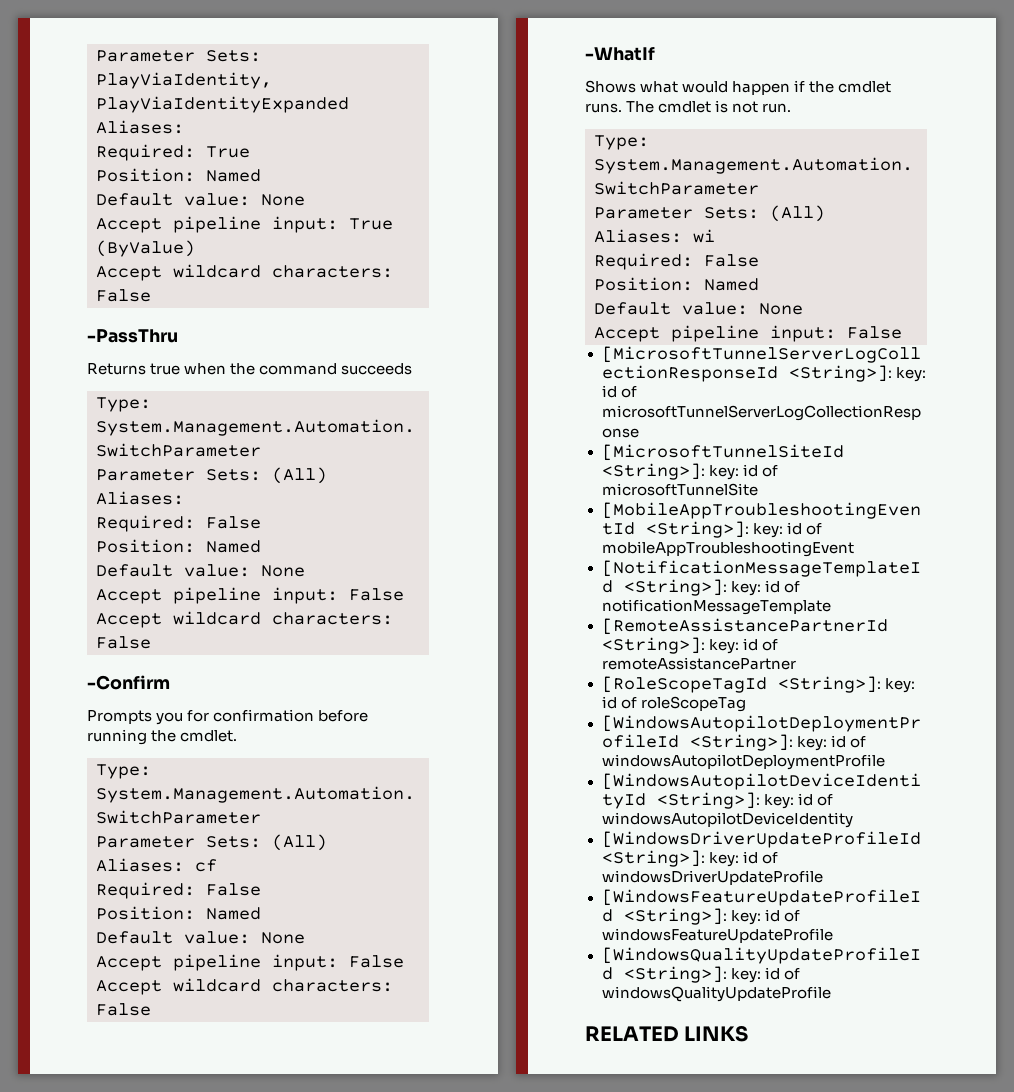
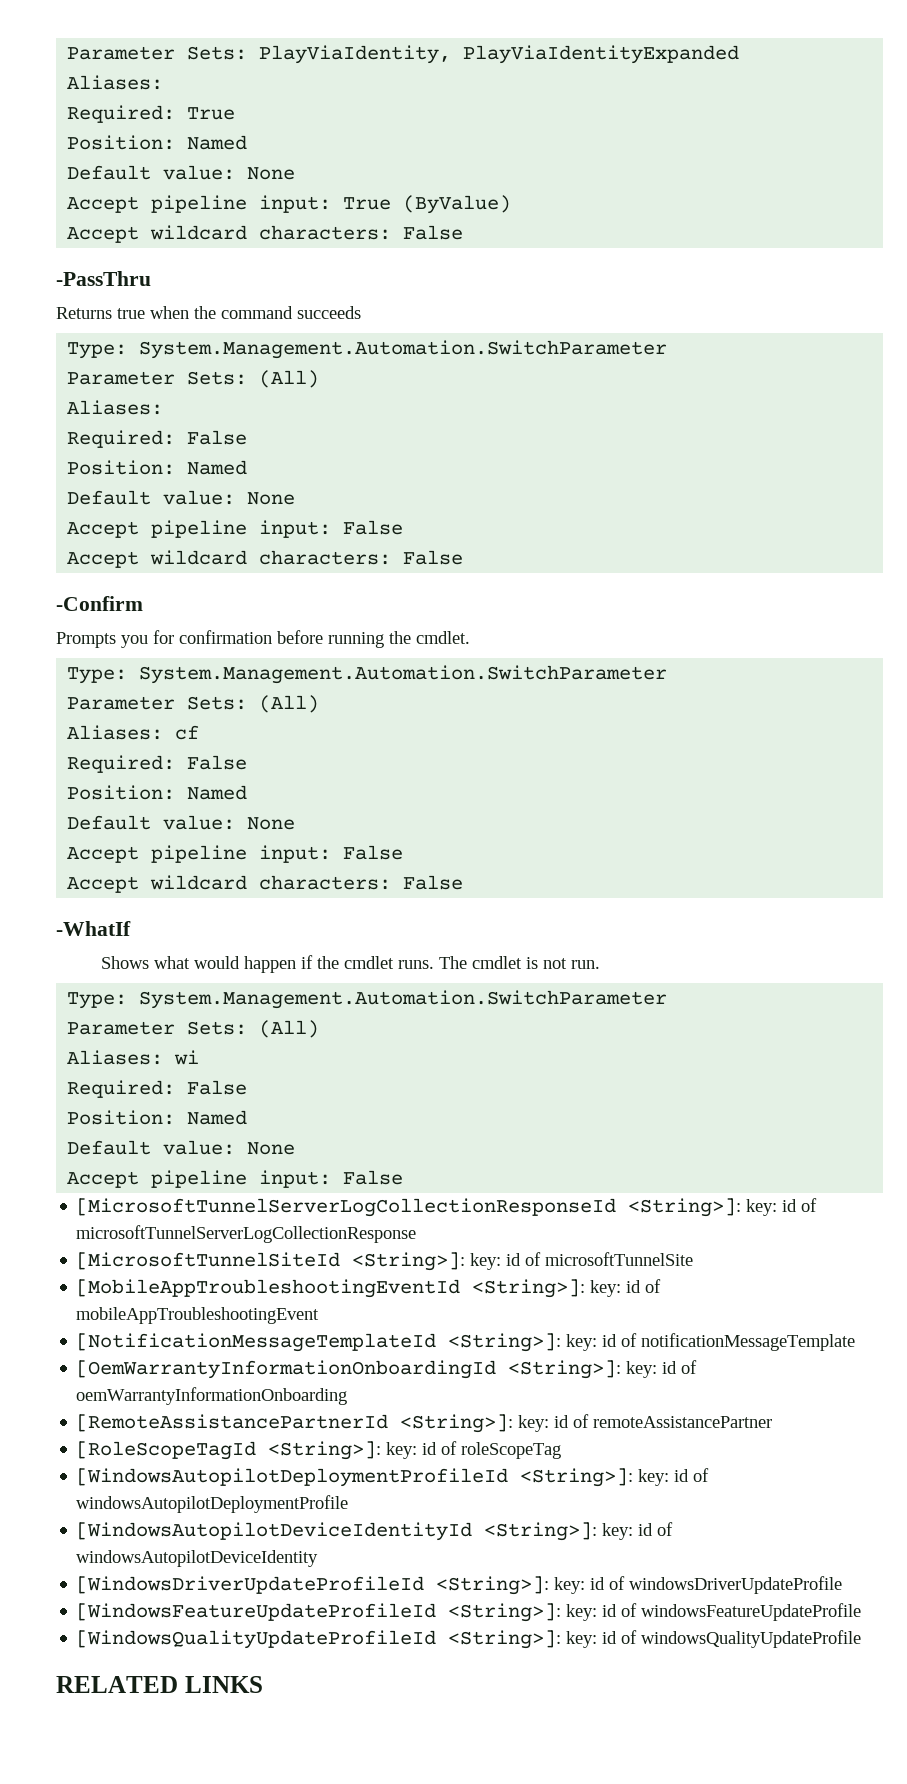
(831, 607) none -> [76,1360,698,1379] [76,1387,348,1405] // [OemWarrantyInformationOnboardingId <String>]: key: id of oemWarrantyInformationOnboarding

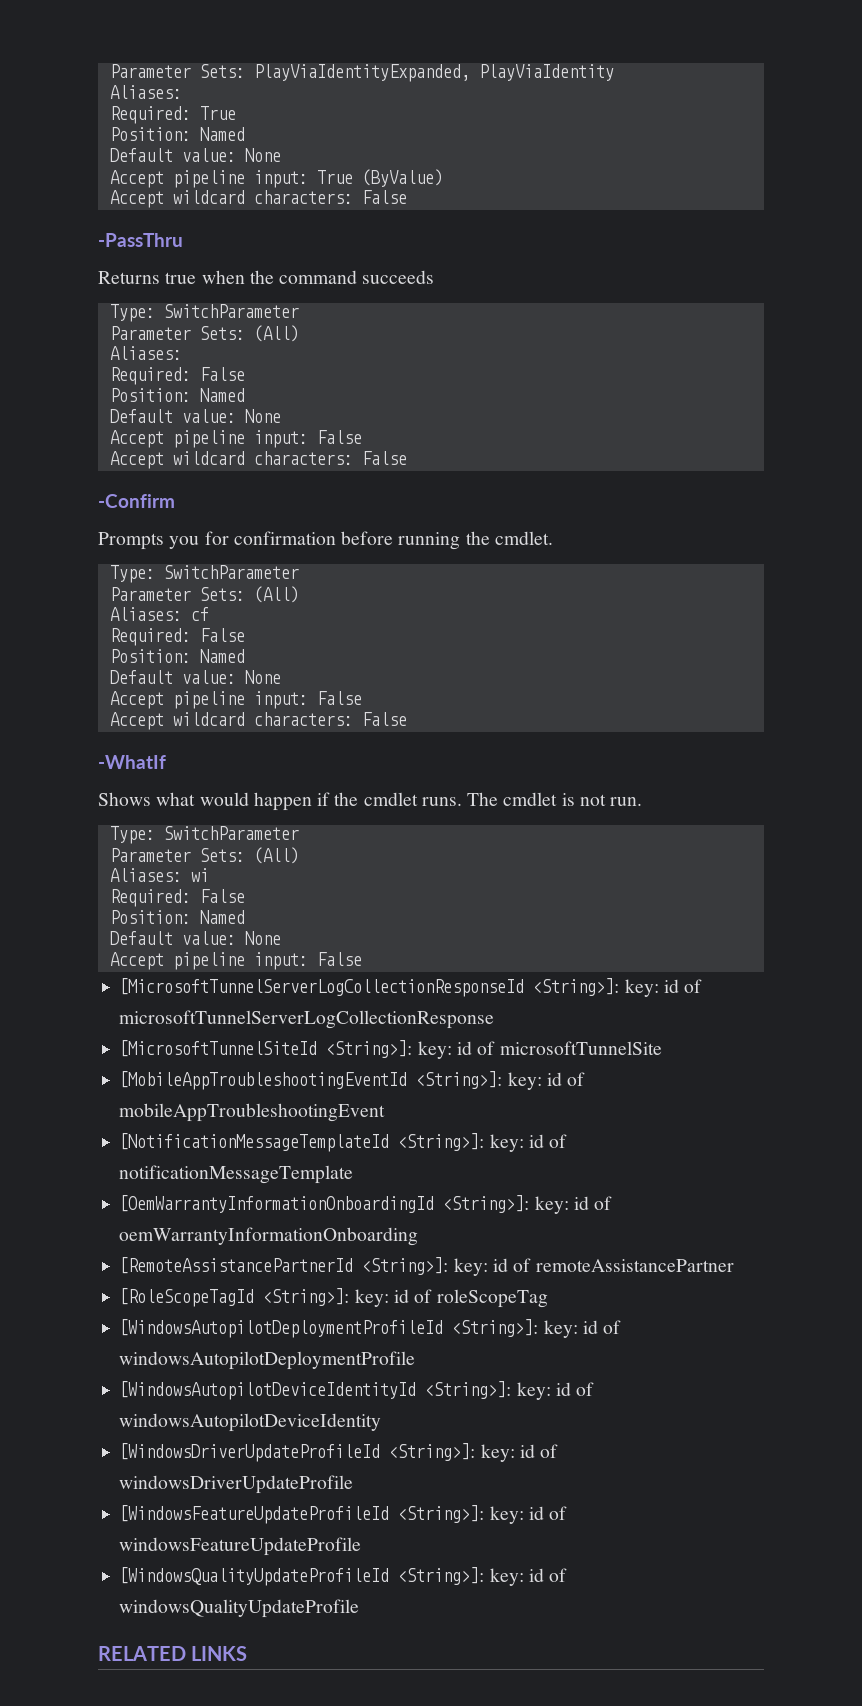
[67,45,740,64] Parameter Sets: PlayViaIdentity, PlayViaIdentityExpanded -> [109,64,614,82] Parameter Sets: PlayViaIdentityExpanded, PlayViaIdentity
[139,340,668,359] System.Management.Automation.SwitchParameter -> [163,304,299,318] SwitchParameter
[139,665,668,684] System.Management.Automation.SwitchParameter -> [163,565,299,579] SwitchParameter
[139,990,668,1009] System.Management.Automation.SwitchParameter -> [163,826,299,840] SwitchParameter

